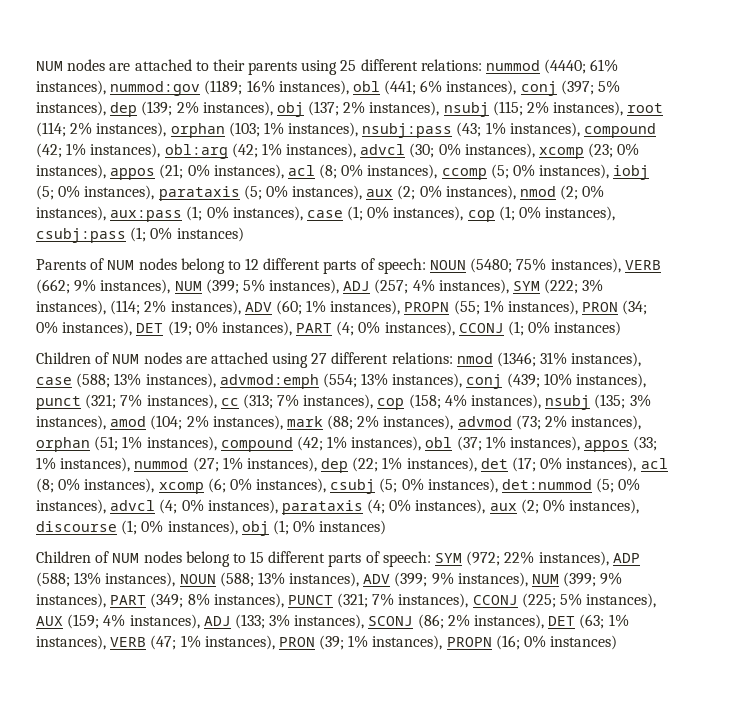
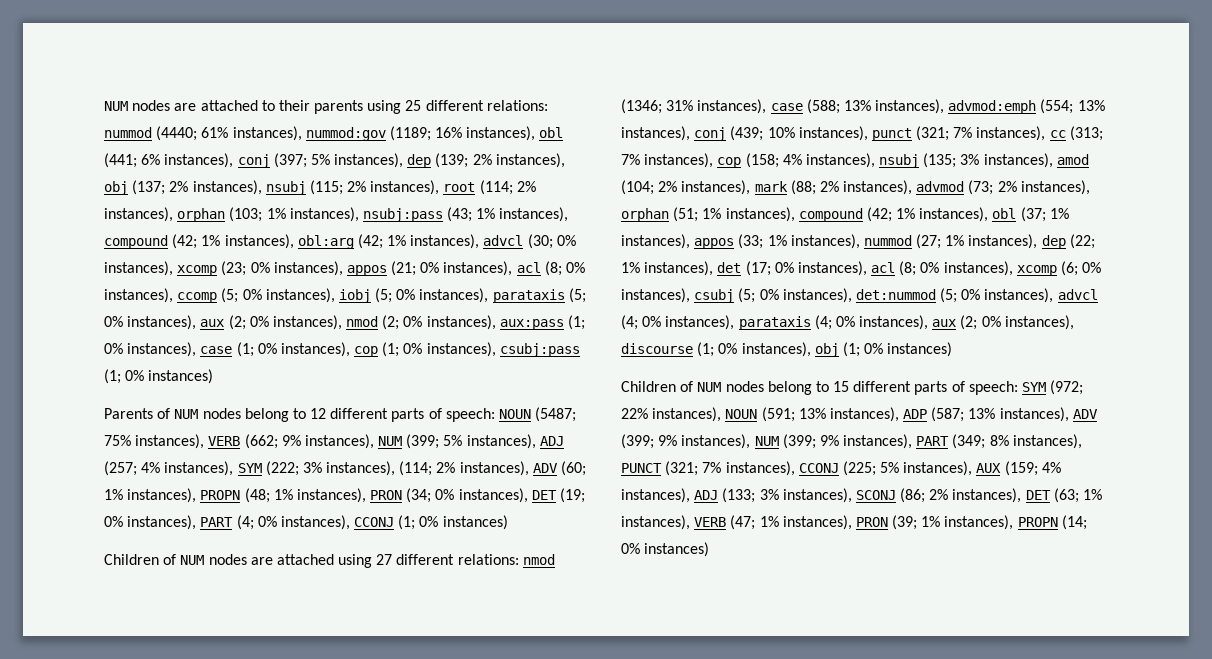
[470,258,513,273] (5480; -> [535,407,577,422] (5487;
[453,300,480,315] (55; -> [244,488,270,503] (48;
[612,553,640,563] [36,572,254,587] ADP (588; 13% instances), NOUN (588; -> [725,407,965,422] NOUN (591; 13% instances), ADP (587;
[495,635,520,650] (16; -> [1061,515,1087,530] (14;

